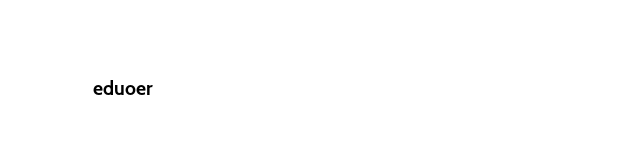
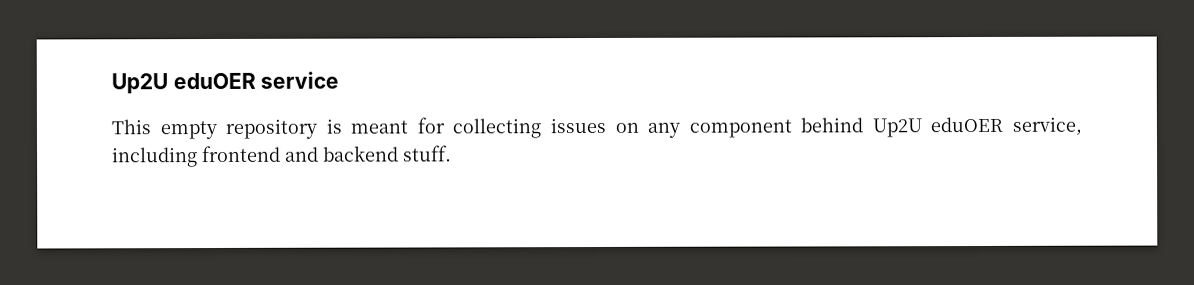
[93,80,153,95] eduoer -> [111,71,340,95] [111,116,1082,140] [112,145,452,168] Up2U eduOER service // This empty repository is meant for collecting issues on any component behind Up2U eduOER service, including frontend and backend stuff.

